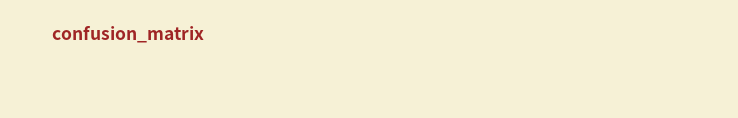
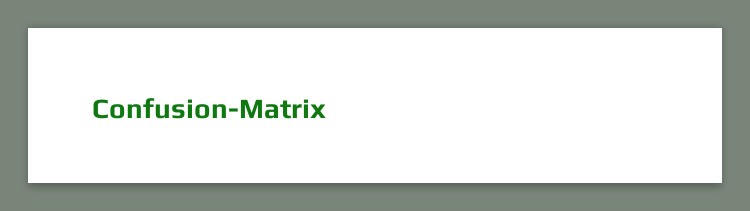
[52,25,204,43] confusion_matrix -> [92,98,326,119] Confusion-Matrix

